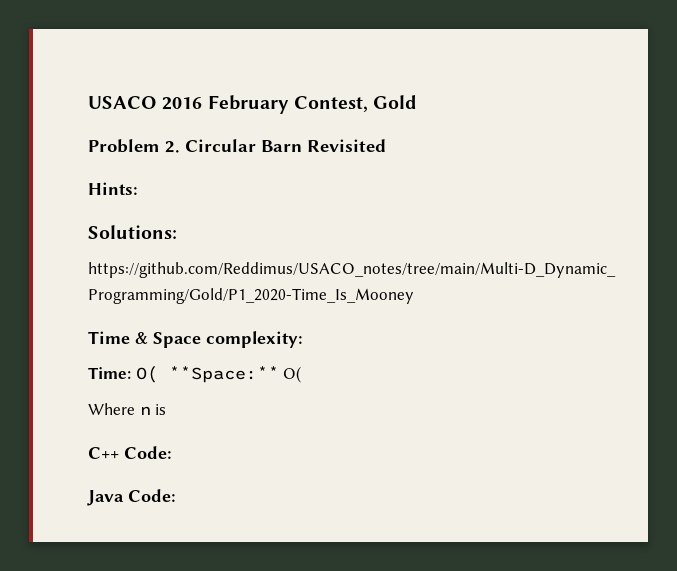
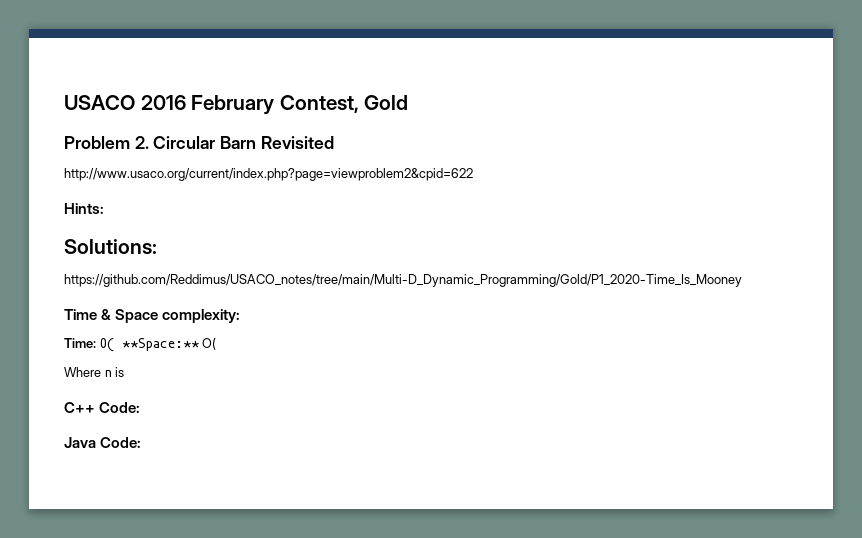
(386, 145) none -> [64,168,473,181] // http://www.usaco.org/current/index.php?page=viewproblem2&cpid=622

